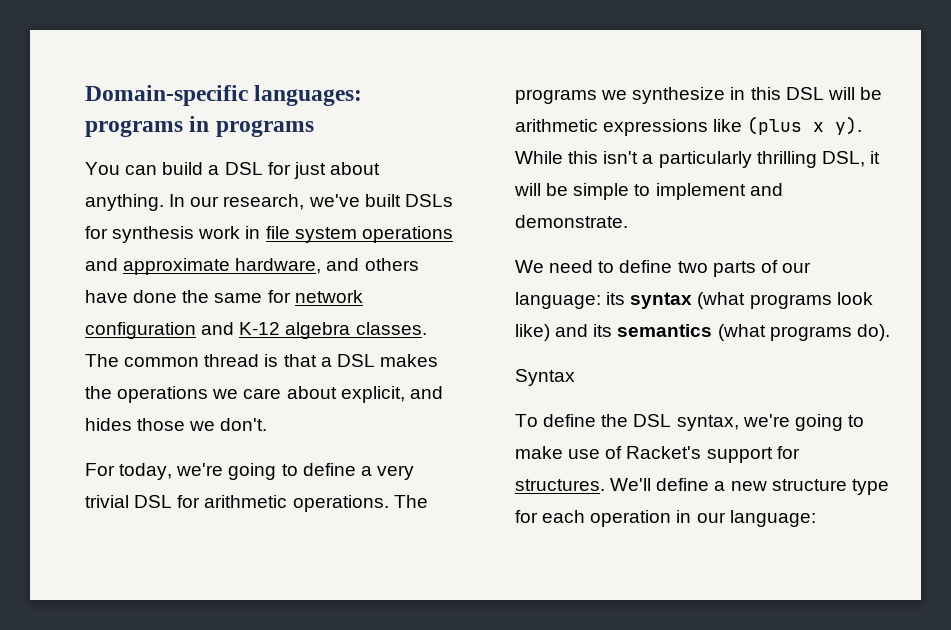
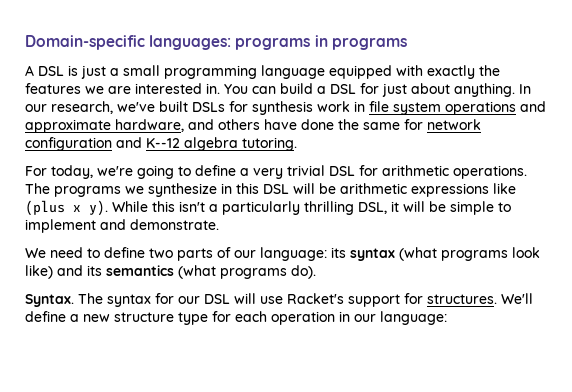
(314, 128) none -> [25,65,500,79] [25,83,220,94] A DSL is just a small programming language equipped with exactly the features we are interested in.
[239,322,427,339] [85,354,438,367] [85,386,443,403] [85,418,268,431] K-12 algebra classes. The common thread is that a DSL makes the operations we care about explicit, and hides those we don't. -> [146,137,297,151] K--12 algebra tutoring.
[515,369,575,386] [515,414,864,431] [515,446,623,459] Syntax // To define the DSL syntax, we're going to make use of -> [25,293,283,307] Syntax. The syntax for our DSL will use

